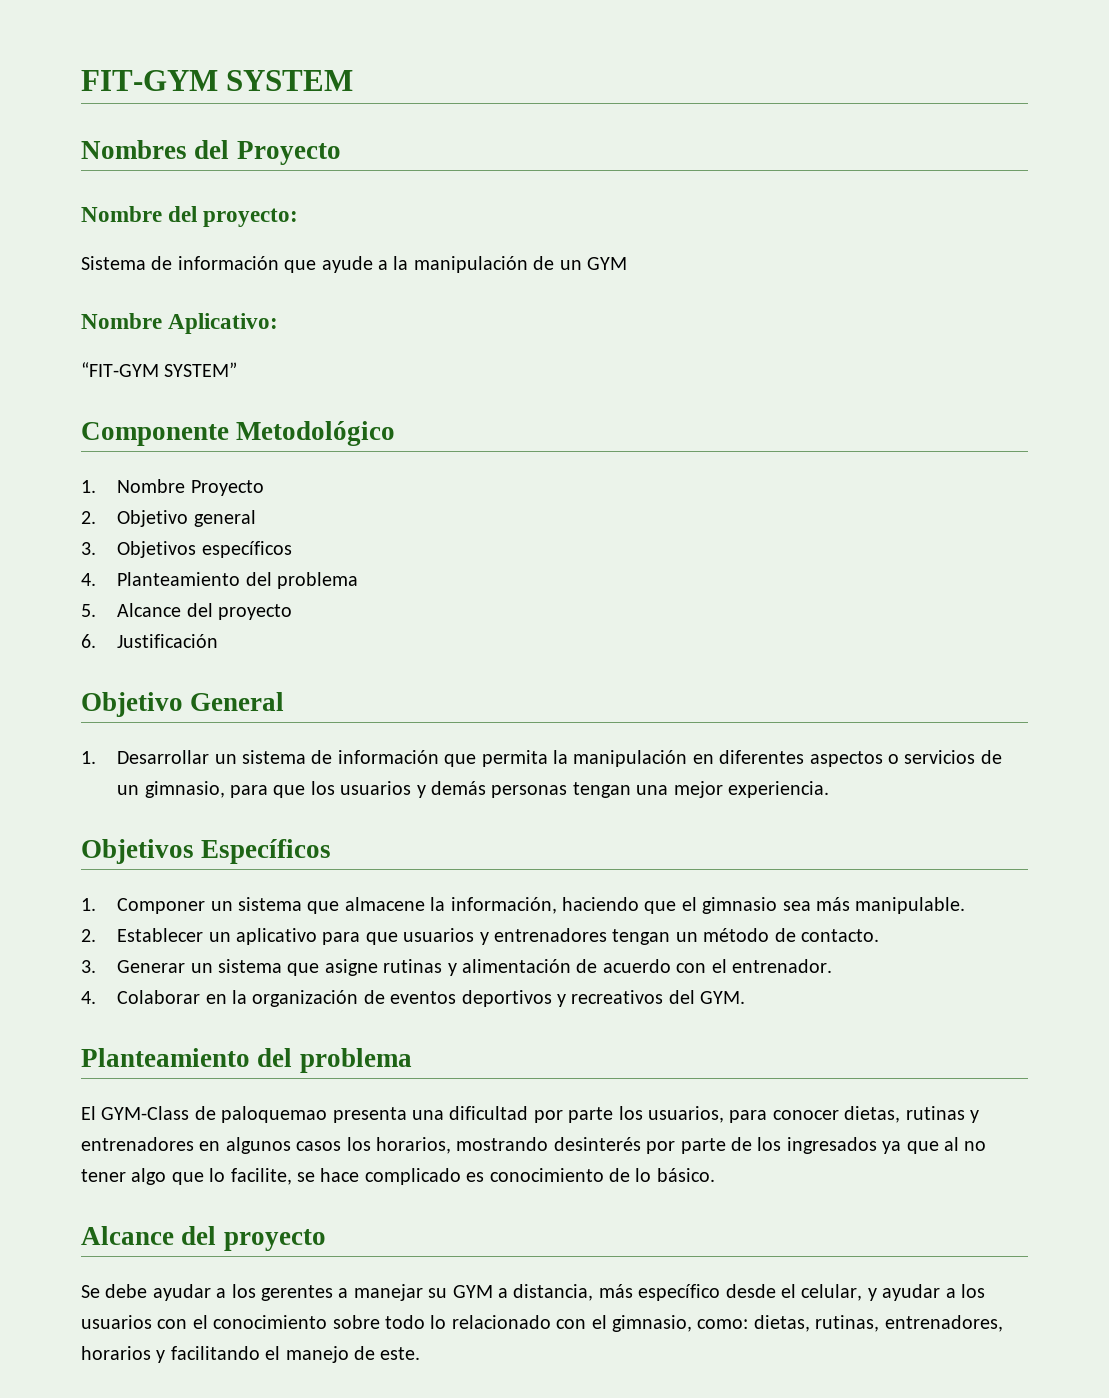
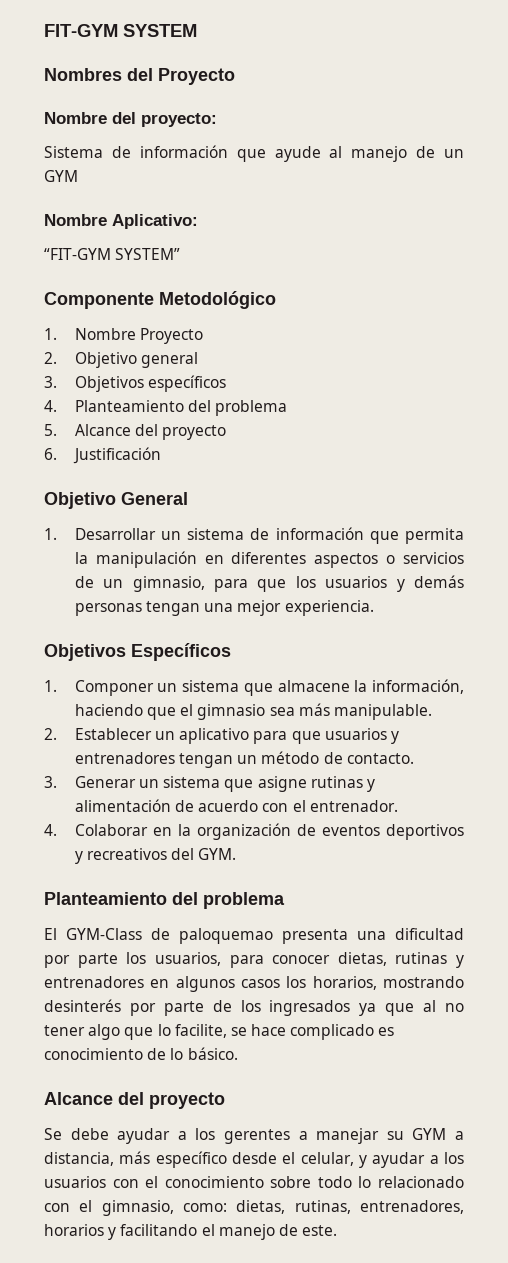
[378,256,528,273] a la manipulación -> [329,146,408,162] al manejo

